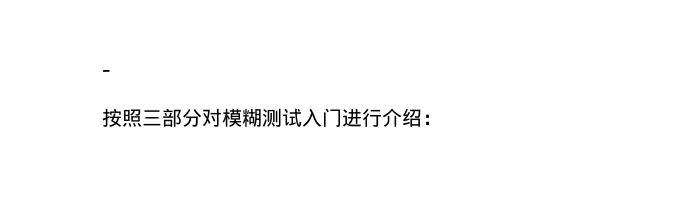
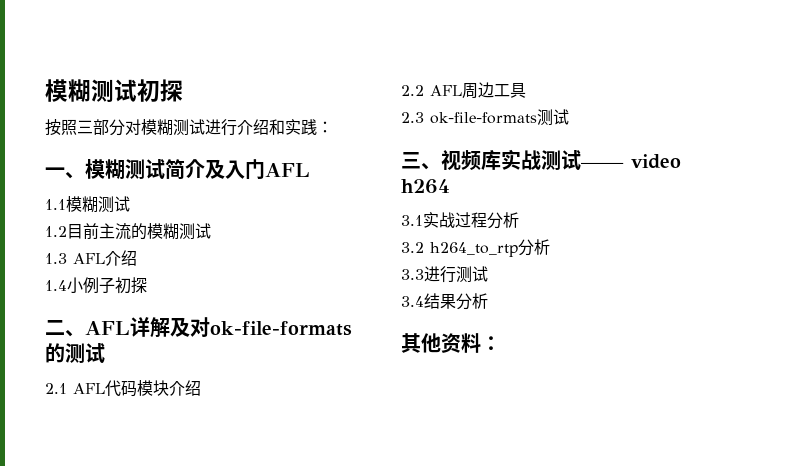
[102,70,111,77] - -> [45,79,183,103] 模糊测试初探
[302,108,342,127] 入门 -> (205, 127) none
[422,114,442,125] ： -> [269,119,333,135] [45,159,310,180] [45,196,130,213] [45,223,211,240] [45,250,137,266] [45,277,147,294] [45,317,352,338] [45,343,105,363] [45,380,201,397] [401,82,526,99] [401,109,569,126] [401,149,681,170] [401,179,450,194] [401,212,519,229] [401,239,550,257] [401,266,488,283] [401,293,488,310] [401,333,501,353] 和实践： // 一、模糊测试简介及入门AFL // 1.1模糊测试 // 1.2目前主流的模糊测试 // 1.3 AFL介绍 // 1.4小例子初探 // 二、AFL详解及对ok-file-formats的测试 // 2.1 AFL代码模块介绍 // 2.2 AFL周边工具 // 2.3 ok-file-formats测试 // 三、视频库实战测试—— video h264 // 3.1实战过程分析 // 3.2 h264_to_rtp分析 // 3.3进行测试 // 3.4结果分析 // 其他资料：

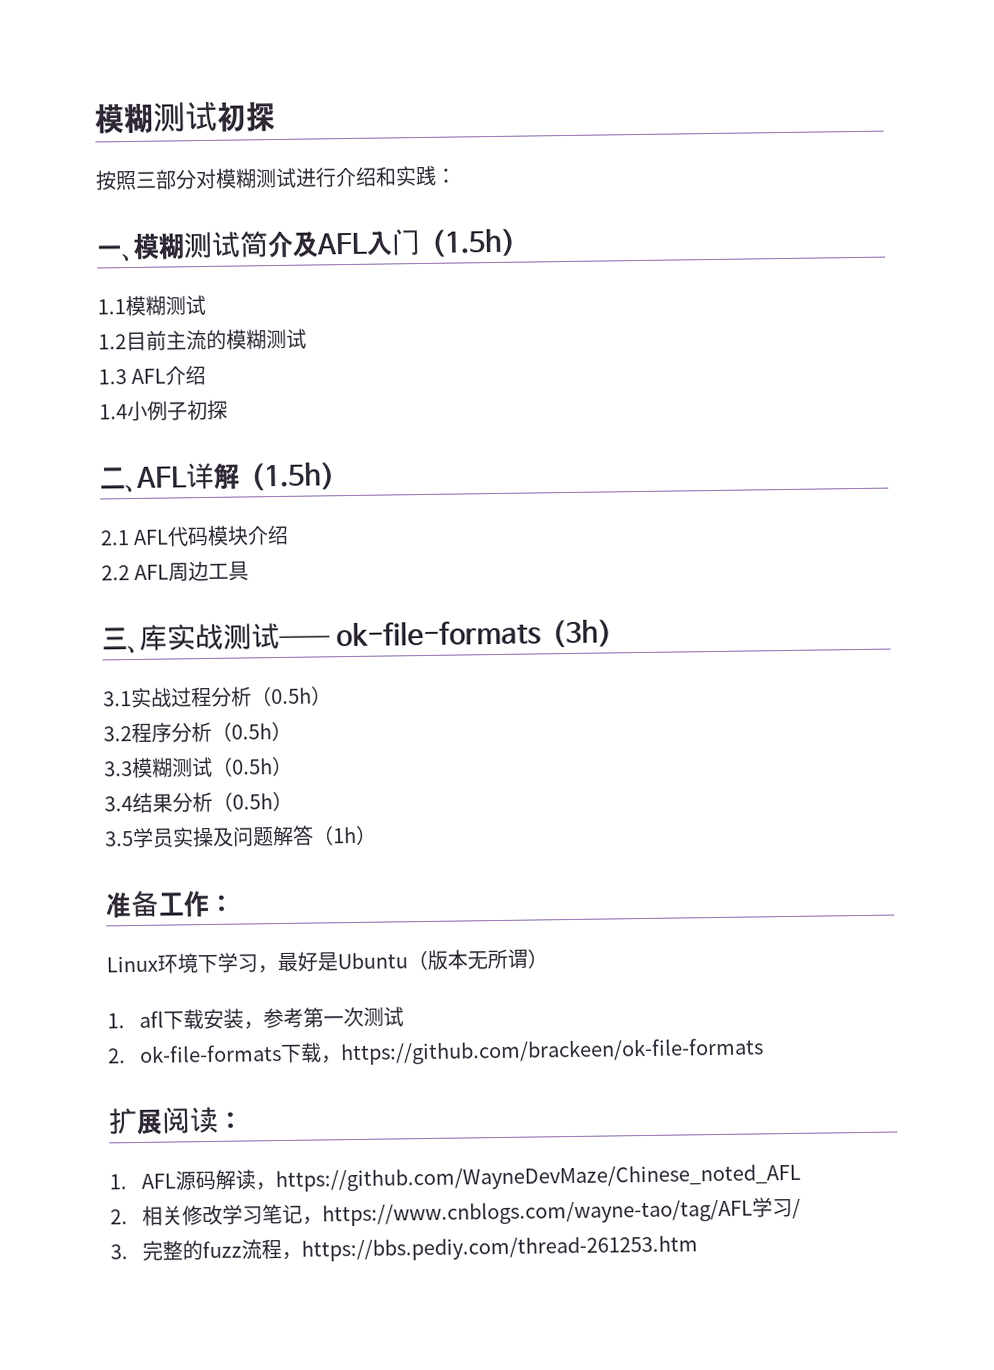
[225,159,310,179] 入门AFL -> [316,228,528,258] AFL入门（1.5h）
[170,317,352,337] [45,343,105,363] 及对ok-file-formats的测试 -> [238,462,347,491] （1.5h）
[401,109,569,126] // 2.3 ok-file-formats测试 -> (250, 571) none
[441,150,481,170] 视频 -> (140, 649) none
[631,154,681,169] [401,179,450,194] video h264 -> [336,619,625,648] ok-file-formats（3h）
(519, 220) none -> [250,685,332,707] （0.5h）
[430,239,550,257] h264_to_rtp分析 -> [131,720,292,744] 程序分析（0.5h）
[424,266,488,283] 进行测试 -> [131,755,293,779] 模糊测试（0.5h）
[401,333,501,353] // 其他资料： -> [212,790,293,812] [104,824,377,849] [105,889,235,919] [106,948,548,974] [107,1006,404,1030] [107,1037,764,1066] [108,1106,244,1136] [109,1163,801,1193] [110,1197,801,1227] [110,1235,698,1262] （0.5h） // 3.5学员实操及问题解答（1h） // 准备工作： // Linux环境下学习，最好是Ubuntu（版本无所谓） // 1. afl下载安装，参考第一次测试 // 2. ok-file-formats下载，https://github.com/brackeen/ok-file-formats // 扩展阅读： // 1. AFL源码解读，https://github.com/WayneDevMaze/Chinese_noted_AFL // 2.相关修改学习笔记，https://www.cnblogs.com/wayne-tao/tag/AFL学习/ // 3.完整的fuzz流程，https://bbs.pediy.com/thread-261253.htm

